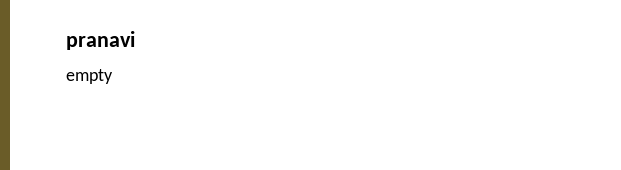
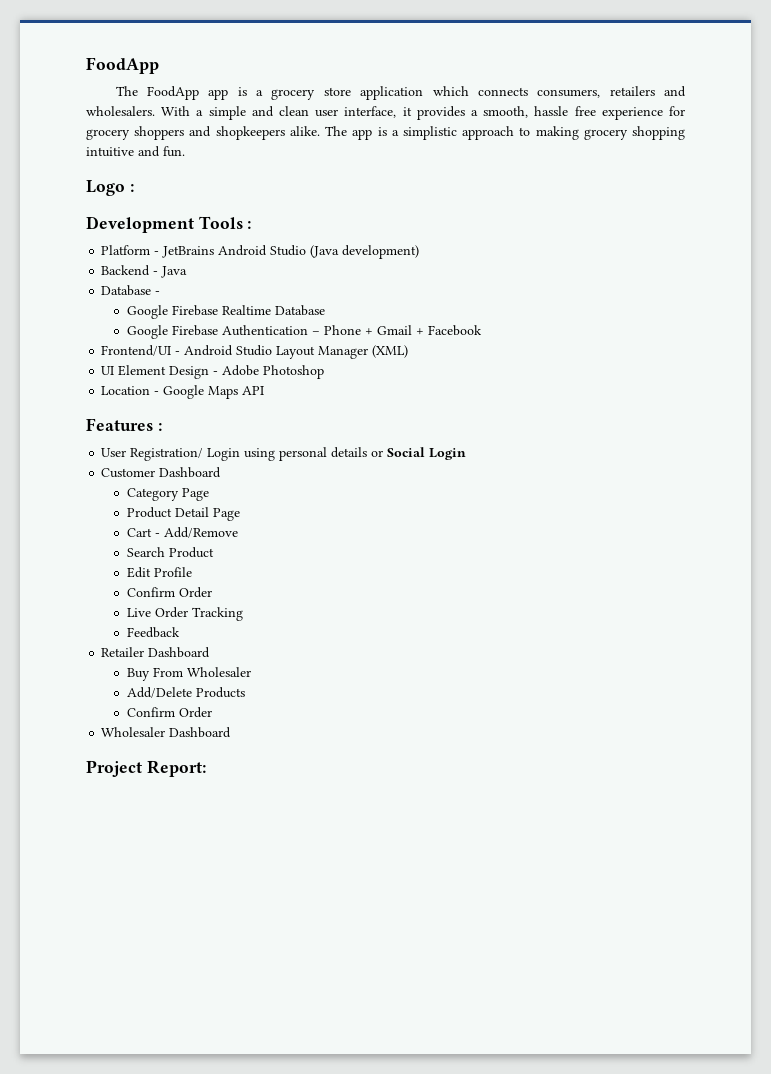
[66,31,135,50] [66,69,113,84] pranavi // empty -> [86,57,159,74] [115,86,686,100] [86,106,685,120] [86,126,685,140] [86,146,185,157] [86,180,134,196] [86,216,252,233] [101,245,420,259] [101,265,188,278] [101,285,161,296] [126,305,325,319] [126,325,482,339] [101,345,409,359] [101,365,325,379] [101,385,265,399] [86,418,162,431] [101,447,467,461] [101,467,222,478] [126,488,209,501] [126,507,240,521] [126,527,238,538] [126,547,214,558] [126,567,192,578] [126,587,212,598] [126,607,243,621] [126,627,180,638] [101,647,211,658] [126,667,251,681] [126,687,245,698] [126,707,212,718] [101,727,232,738] [86,760,206,777] FoodApp // The FoodApp app is a grocery store application which connects consumers, retailers and wholesalers. With a simple and clean user interface, it provides a smooth, hassle free experience for grocery shoppers and shopkeepers alike. The app is a simplistic approach to making grocery shopping intuitive and fun. // Logo : // Development Tools : // Platform - JetBrains Android Studio (Java development) // Backend - Java // Database - // Google Firebase Realtime Database // Google Firebase Authentication – Phone + Gmail + Facebook // Frontend/UI - Android Studio Layout Manager (XML) // UI Element Design - Adobe Photoshop // Location - Google Maps API // Features : // User Registration/ Login using personal details or Social Login // Customer Dashboard // Category Page // Product Detail Page // Cart - Add/Remove // Search Product // Edit Profile // Confirm Order // Live Order Tracking // Feedback // Retailer Dashboard // Buy From Wholesaler // Add/Delete Products // Confirm Order // Wholesaler Dashboard // Project Report:

